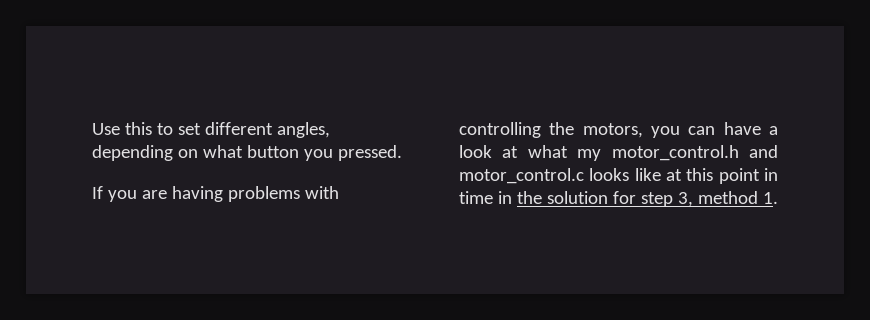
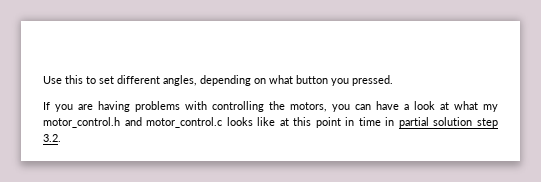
[516,191,778,207] the solution for step 3, method 1. -> [398,117,499,128] [43,134,61,142] partial solution step 3.2.

